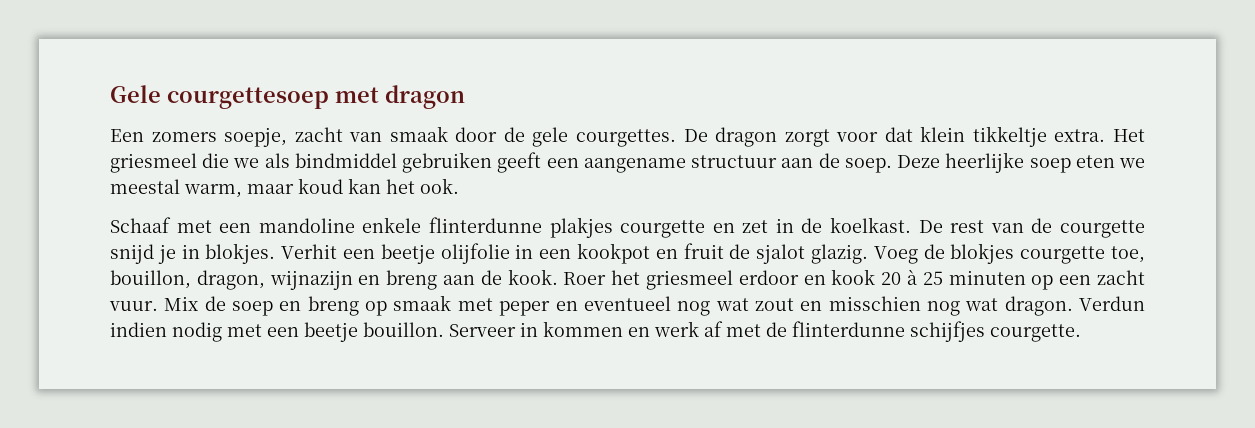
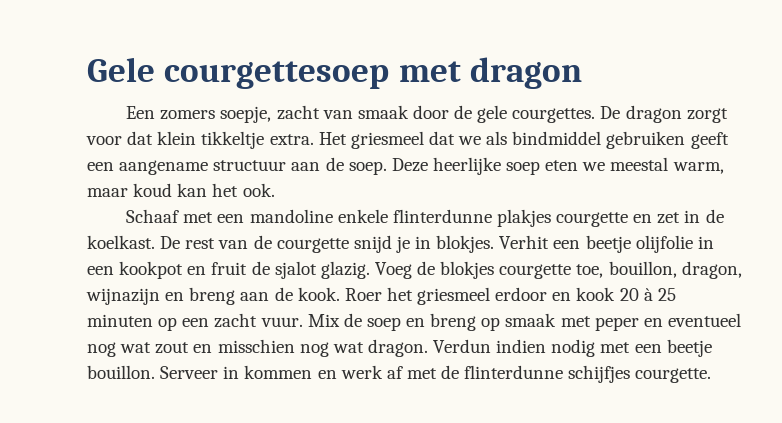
[202,153,230,168] die -> [428,131,455,145] dat

